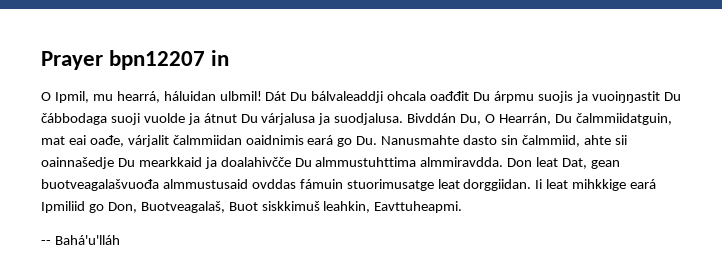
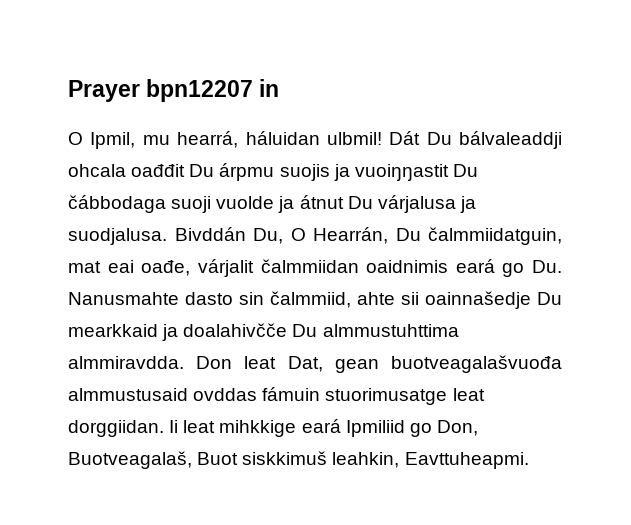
[41,235,120,245] // -- Bahá'u'lláh -> (529, 460) none

